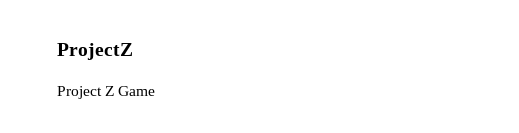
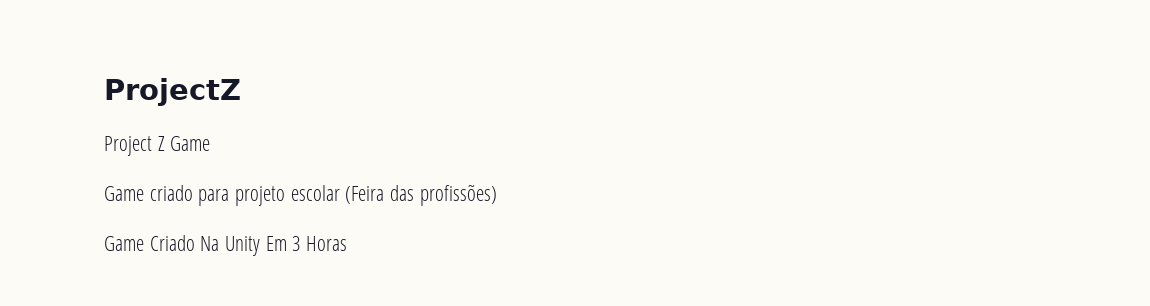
(156, 91) none -> [104,184,497,206] [104,235,348,256] // Game criado para projeto escolar (Feira das profissões) // Game Criado Na Unity Em 3 Horas

